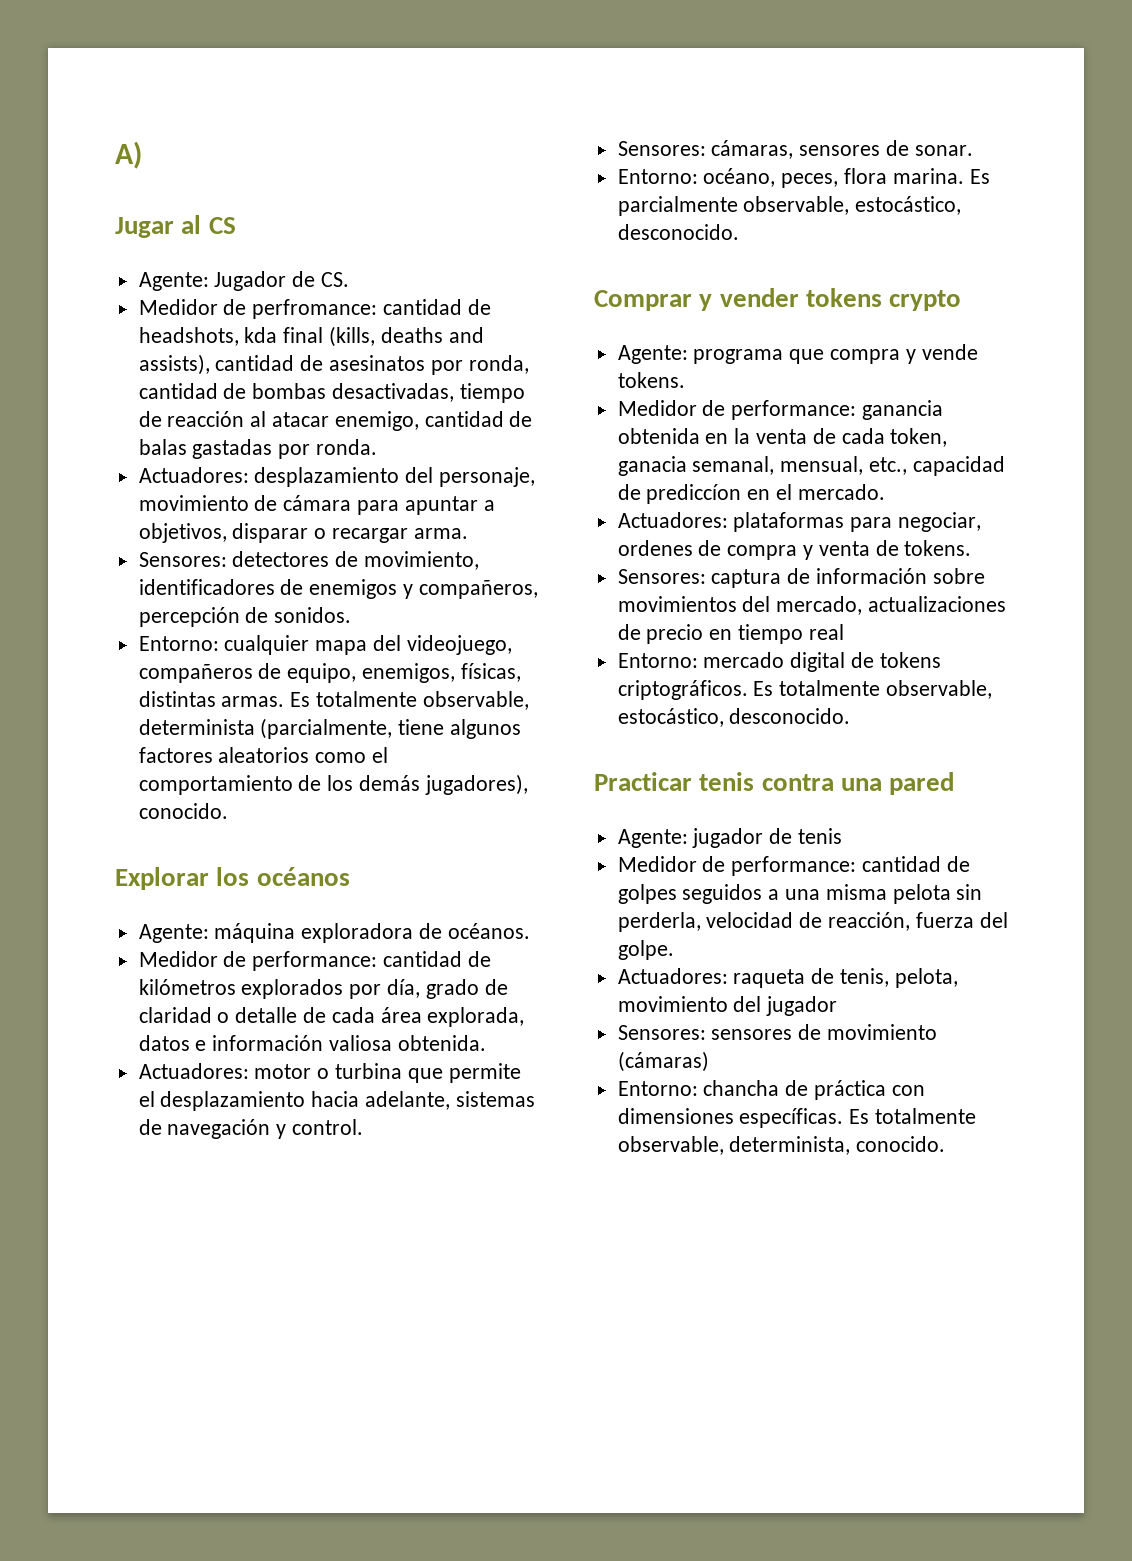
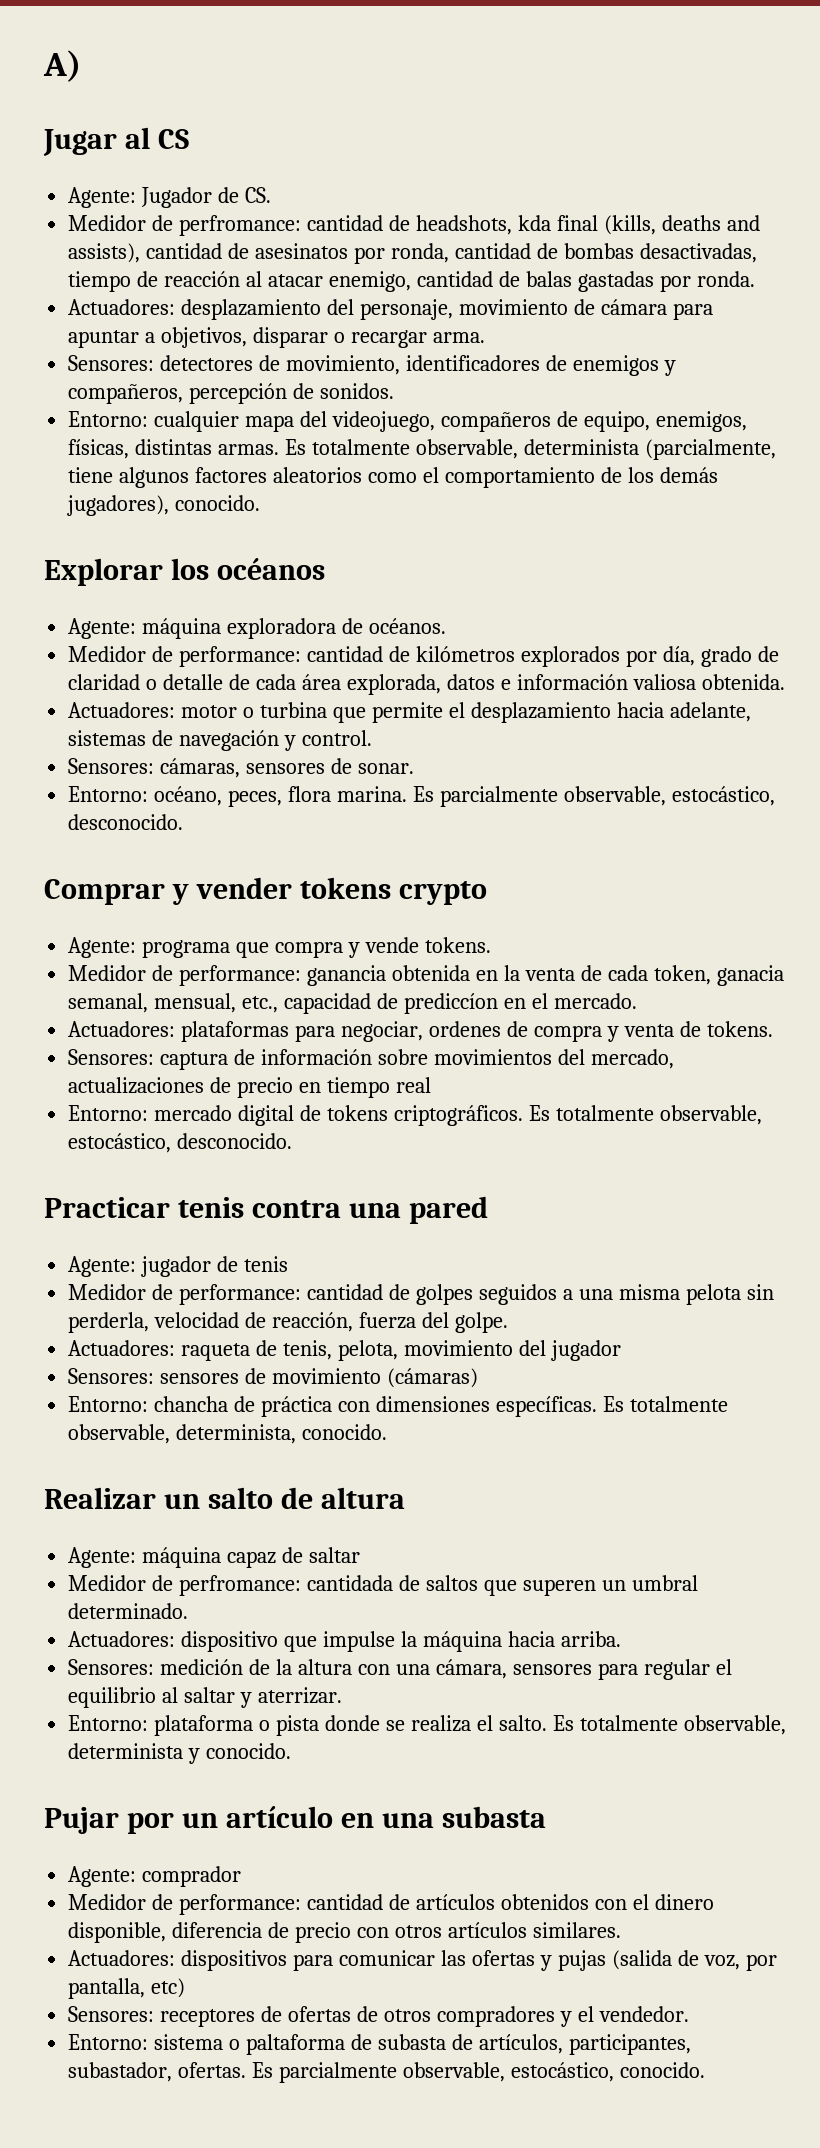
(946, 1144) none -> [44,1487,405,1509] [68,1547,360,1568] [68,1575,698,1596] [68,1603,189,1619] [68,1631,621,1652] [68,1659,732,1680] [68,1687,342,1708] [68,1715,786,1736] [68,1743,292,1764] [44,1806,546,1834] [68,1866,242,1887] [68,1894,714,1915] [68,1922,621,1943] [68,1950,777,1971] [68,1978,186,1999] [68,2006,689,2027] [68,2034,691,2055] [68,2062,705,2083] // Realizar un salto de altura // Agente: máquina capaz de saltar // Medidor de perfromance: cantidada de saltos que superen un umbral determinado. // Actuadores: dispositivo que impulse la máquina hacia arriba. // Sensores: medición de la altura con una cámara, sensores para regular el equilibrio al saltar y aterrizar. // Entorno: plataforma o pista donde se realiza el salto. Es totalmente observable, determinista y conocido. // Pujar por un artículo en una subasta // Agente: comprador // Medidor de performance: cantidad de artículos obtenidos con el dinero disponible, diferencia de precio con otros artículos similares. // Actuadores: dispositivos para comunicar las ofertas y pujas (salida de voz, por pantalla, etc) // Sensores: receptores de ofertas de otros compradores y el vendedor. // Entorno: sistema o paltaforma de subasta de artículos, participantes, subastador, ofertas. Es parcialmente observable, estocástico, conocido.

